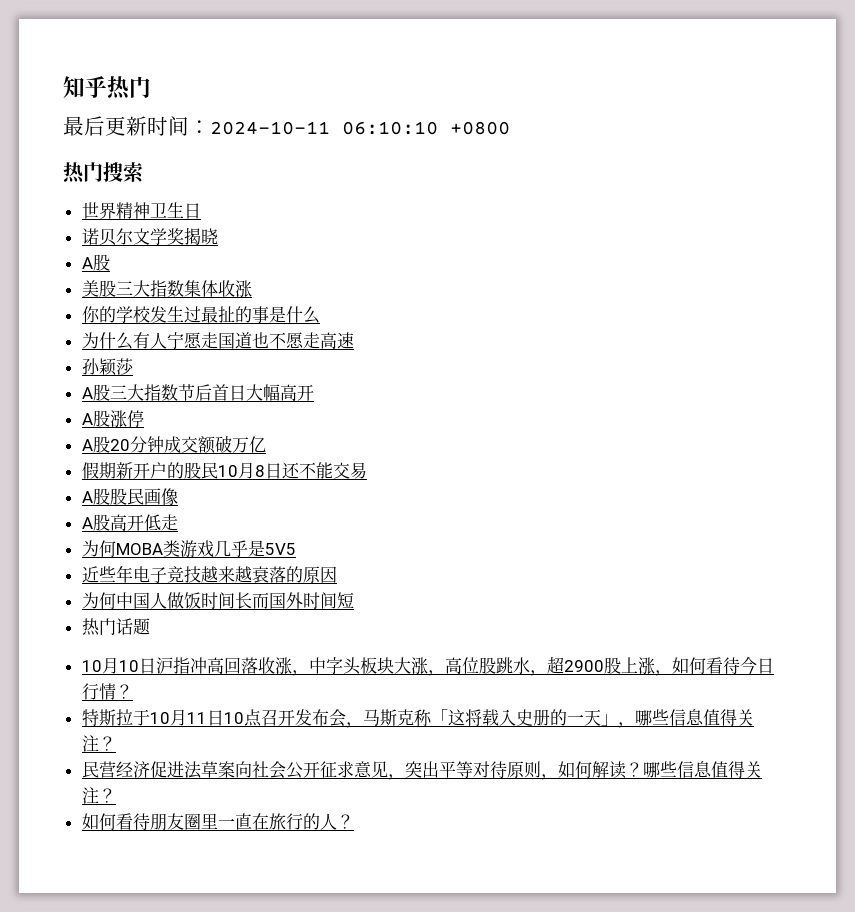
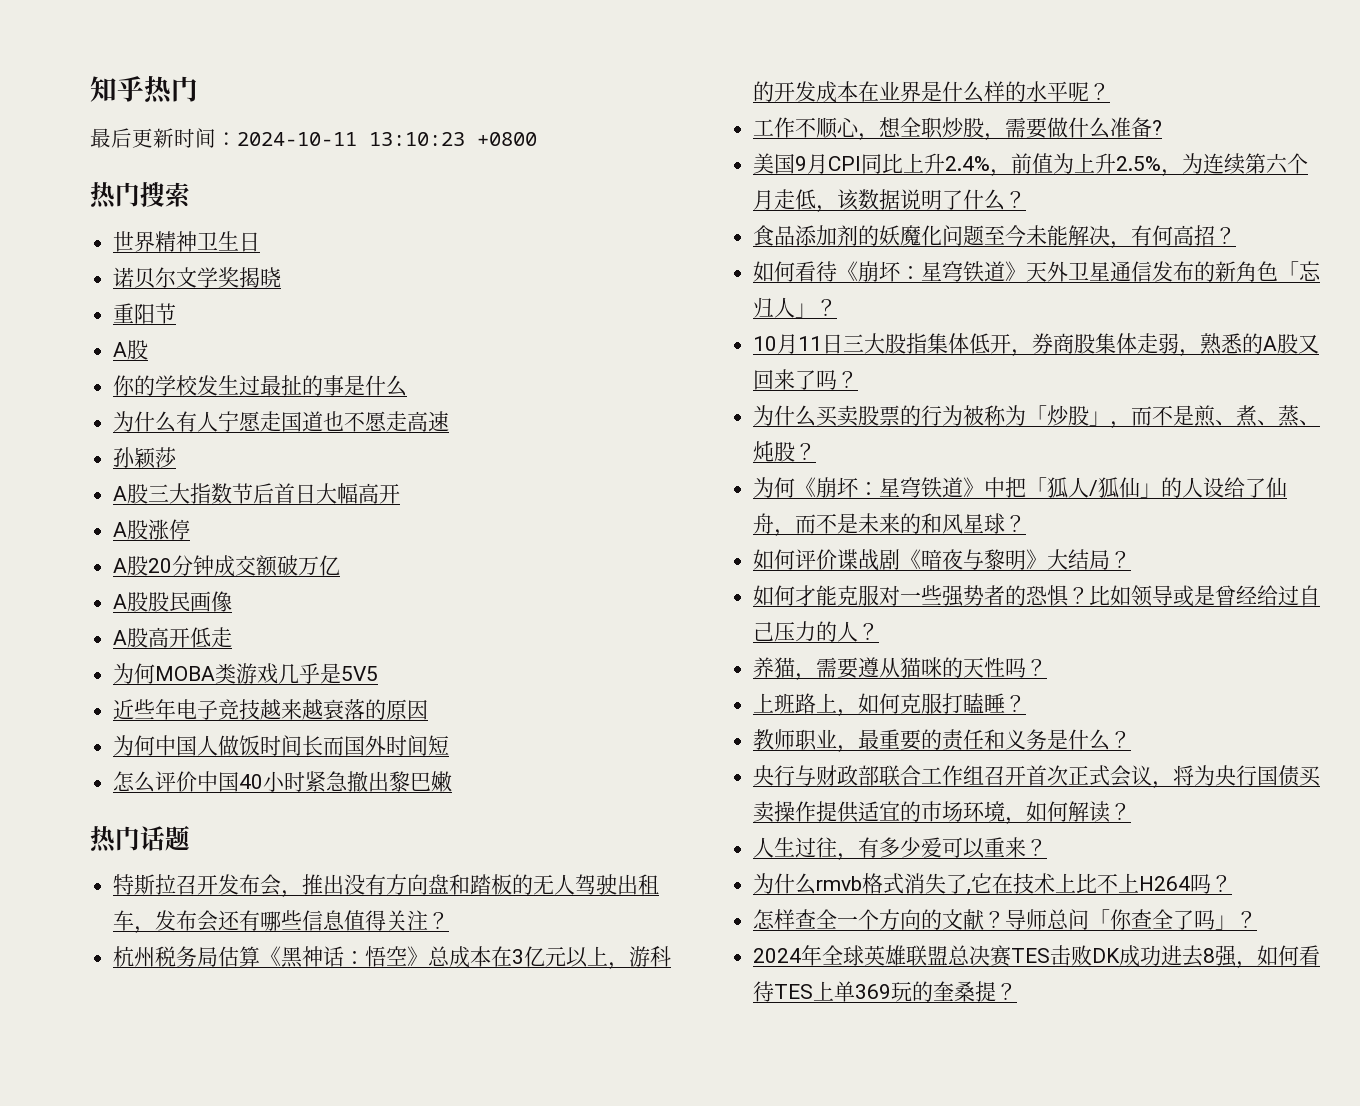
[342,121,438,135] 06:10:10 -> [369,132,465,146] 13:10:23
[81,254,110,271] [81,280,252,297] // A股 // 美股三大指数集体收涨 -> [113,303,177,324] [113,339,149,360] // 重阳节 // A股
[81,462,367,479] // 假期新开户的股民10月8日还不能交易 -> (341, 565) none
[81,618,150,636] [81,656,774,676] [81,683,133,700] [81,709,754,728] [81,735,116,752] [81,761,762,780] [81,787,116,804] [81,813,337,830] 热门话题 // 10月10日沪指冲高回落收涨，中字头板块大涨，高位股跳水，超2900股上涨，如何看待今日行情？ // 特斯拉于10月11日10点召开发布会，马斯克称「这将载入史册的一天」，哪些信息值得关注？ // 民营经济促进法草案向社会公开征求意见，突出平等对待原则，如何解读？哪些信息值得关注？ // 如何看待朋友圈里一直在旅行的人 -> [113,771,453,793] [90,825,190,853] [113,874,660,898] [113,910,450,934] [113,946,672,970] [753,81,1111,103] [753,117,1163,141] [753,153,1309,177] [753,189,1027,213] [753,225,1237,249] [753,261,1322,282] [753,297,838,318] [753,333,1320,357] [753,369,859,390] [753,405,1321,429] [753,441,817,462] [753,477,1288,498] [753,513,1027,537] [753,549,1132,571] [753,585,1321,607] [753,621,880,642] [753,657,1048,681] [753,693,1027,717] [753,729,1132,753] [753,765,1322,789] [753,801,1132,825] [753,837,1048,861] [753,873,1233,895] [753,909,1258,930] [753,945,1321,969] [753,981,997,1002] 怎么评价中国40小时紧急撤出黎巴嫩 // 热门话题 // 特斯拉召开发布会，推出没有方向盘和踏板的无人驾驶出租车，发布会还有哪些信息值得关注？ // 杭州税务局估算《黑神话：悟空》总成本在3亿元以上，游科的开发成本在业界是什么样的水平呢？ // 工作不顺心，想全职炒股，需要做什么准备? // 美国9月CPI同比上升2.4%，前值为上升2.5%，为连续第六个月走低，该数据说明了什么？ // 食品添加剂的妖魔化问题至今未能解决，有何高招？ // 如何看待《崩坏：星穹铁道》天外卫星通信发布的新角色「忘归人」？ // 10月11日三大股指集体低开，券商股集体走弱，熟悉的A股又回来了吗？ // 为什么买卖股票的行为被称为「炒股」，而不是煎、煮、蒸、炖股？ // 为何《崩坏：星穹铁道》中把「狐人/狐仙」的人设给了仙舟，而不是未来的和风星球？ // 如何评价谍战剧《暗夜与黎明》大结局？ // 如何才能克服对一些强势者的恐惧？比如领导或是曾经给过自己压力的人？ // 养猫，需要遵从猫咪的天性吗？ // 上班路上，如何克服打瞌睡？ // 教师职业，最重要的责任和义务是什么？ // 央行与财政部联合工作组召开首次正式会议，将为央行国债买卖操作提供适宜的市场环境，如何解读？ // 人生过往，有多少爱可以重来？ // 为什么rmvb格式消失了,它在技术上比不上H264吗？ // 怎样查全一个方向的文献？导师总问「你查全了吗」？ // 2024年全球英雄联盟总决赛TES击败DK成功进去8强，如何看待TES上单369玩的奎桑提

